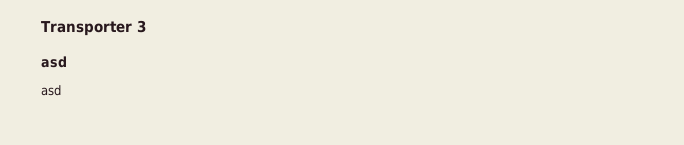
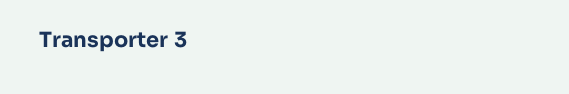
[41,56,67,68] [41,85,61,96] // asd // asd -> (187, 39) none

